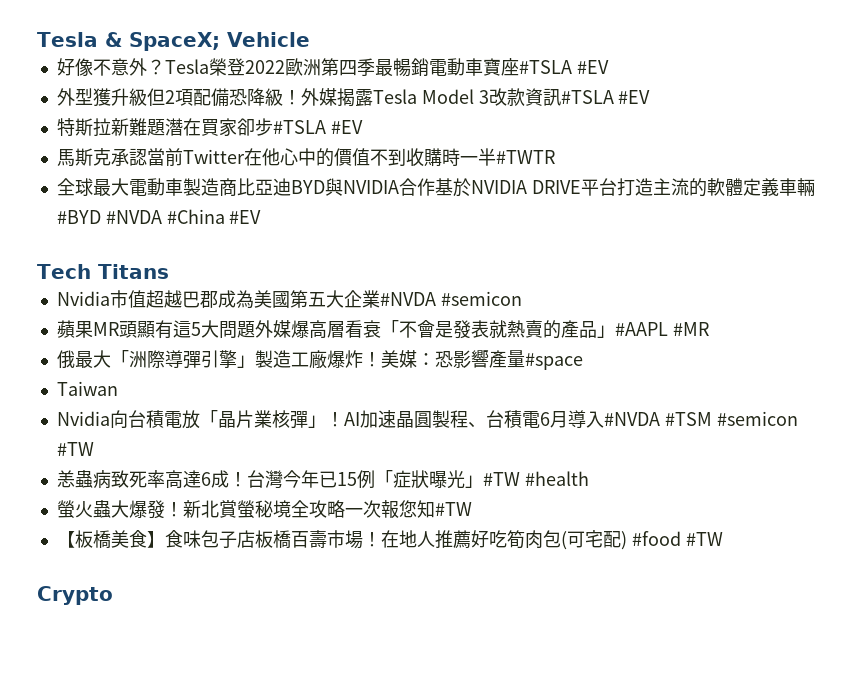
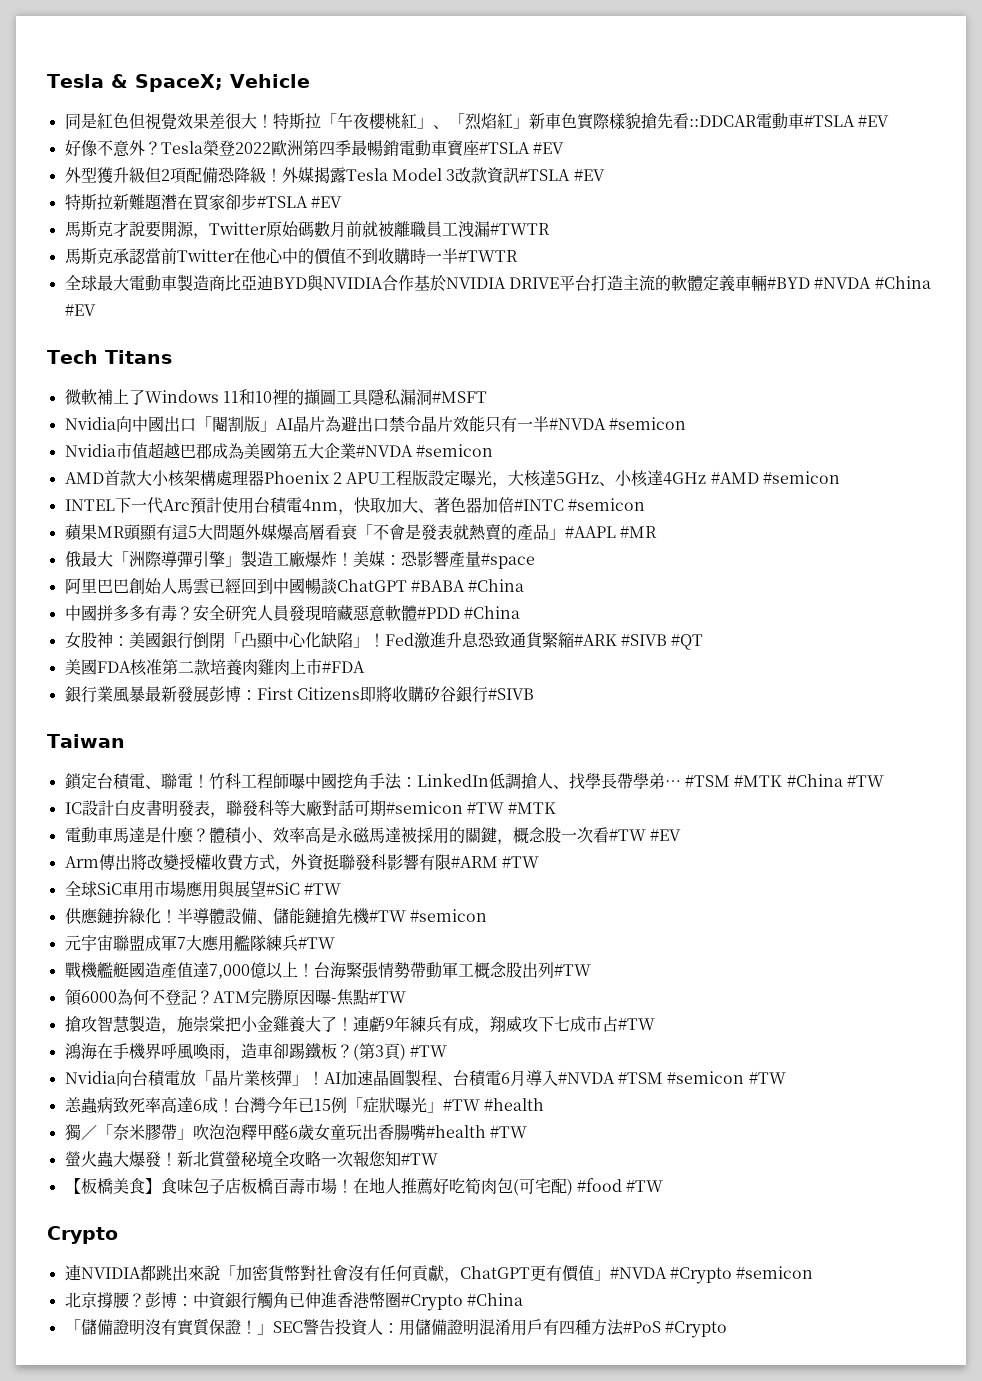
(310, 39) none -> [64,113,889,130] // 同是紅色但視覺效果差很大！特斯拉「午夜櫻桃紅」、「烈焰紅」新車色實際樣貌搶先看::DDCAR電動車#TSLA #EV
(363, 127) none -> [64,221,550,239] // 馬斯克才說要開源，Twitter原始碼數月前就被離職員工洩漏#TWTR
(169, 271) none -> [64,389,487,406] [64,416,686,433] // 微軟補上了Windows 11和10裡的擷圖工具隱私漏洞#MSFT // Nvidia向中國出口「閹割版」AI晶片為避出口禁令晶片效能只有一半#NVDA #semicon
(522, 298) none -> [64,469,840,488] [64,497,645,515] // AMD首款大小核架構處理器Phoenix 2 APU工程版設定曝光，大核達5GHz、小核達4GHz #AMD #semicon // INTEL下一代Arc預計使用台積電4nm，快取加大、著色器加倍#INTC #semicon
[56,381,118,396] Taiwan -> [64,578,525,595] [64,605,520,622] [64,632,704,650] [64,659,365,676] [64,686,534,703] [47,734,125,748] [64,773,884,790] [64,800,557,818] [64,826,681,845] [64,854,539,872] [64,880,341,898] [64,908,487,925] [64,935,335,952] [64,961,591,979] [64,989,406,1006] [64,1015,655,1034] [64,1043,447,1061] 阿里巴巴創始人馬雲已經回到中國暢談ChatGPT #BABA #China // 中國拼多多有毒？安全研究人員發現暗藏惡意軟體#PDD #China // 女股神：美國銀行倒閉「凸顯中心化缺陷」！Fed激進升息恐致通貨緊縮#ARK #SIVB #QT // 美國FDA核准第二款培養肉雞肉上市#FDA // 銀行業風暴最新發展彭博：First Citizens即將收購矽谷銀行#SIVB // Taiwan // 鎖定台積電、聯電！竹科工程師曝中國挖角手法：LinkedIn低調搶人、找學長帶學弟⋯ #TSM #MTK #China #TW // IC設計白皮書明發表，聯發科等大廠對話可期#semicon #TW #MTK // 電動車馬達是什麼？體積小、效率高是永磁馬達被採用的關鍵，概念股一次看#TW #EV // Arm傳出將改變授權收費方式，外資挺聯發科影響有限#ARM #TW // 全球SiC車用市場應用與展望#SiC #TW // 供應鏈拚綠化！半導體設備、儲能鏈搶先機#TW #semicon // 元宇宙聯盟成軍7大應用艦隊練兵#TW // 戰機艦艇國造產值達7,000億以上！台海緊張情勢帶動軍工概念股出列#TW // 領6000為何不登記？ATM完勝原因曝-焦點#TW // 搶攻智慧製造，施崇棠把小金雞養大了！連虧9年練兵有成，翔威攻下七成市占#TW // 鴻海在手機界呼風喚雨，造車卻踢鐵板？(第3頁) #TW
(589, 478) none -> [64,1124,527,1141] // 獨／「奈米膠帶」吹泡泡釋甲醛6歲女童玩出香腸嘴#health #TW
(113, 595) none -> [64,1264,814,1284] [64,1292,523,1311] [64,1318,727,1338] // 連NVIDIA都跳出來說「加密貨幣對社會沒有任何貢獻，ChatGPT更有價值」#NVDA #Crypto #semicon // 北京撐腰？彭博：中資銀行觸角已伸進香港幣圈#Crypto #China // 「儲備證明沒有實質保證！」SEC警告投資人：用儲備證明混淆用戶有四種方法#PoS #Crypto

